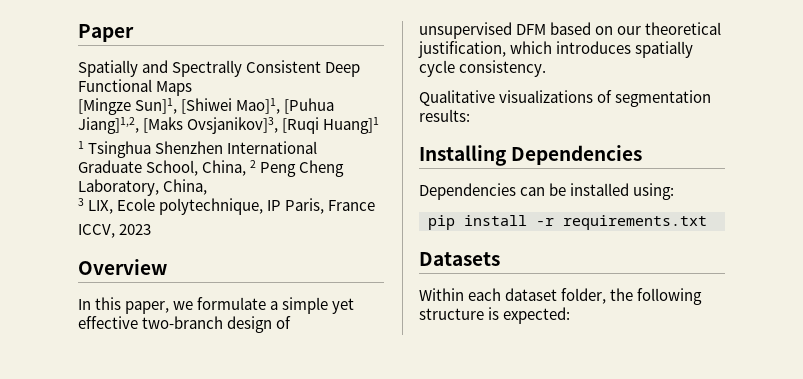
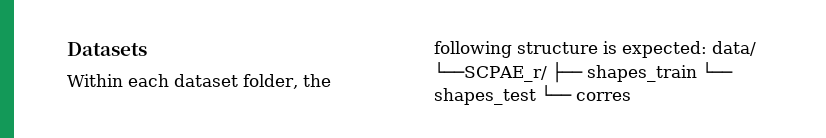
[78,24,134,42] [78,60,361,77] [78,79,193,96] [78,98,335,115] [78,117,380,134] [78,141,318,158] [78,160,345,177] [78,179,208,196] [78,198,376,215] [78,224,152,238] [78,259,167,275] [78,297,355,314] [78,316,292,333] [419,22,722,39] [418,41,694,58] [419,60,547,77] [419,90,712,107] [419,109,470,122] [419,145,643,166] [419,183,675,200] [428,215,707,230] Paper // Spatially and Spectrally Consistent Deep Functional Maps // [Mingze Sun]1, [Shiwei Mao]1, [Puhua Jiang]1,2, [Maks Ovsjanikov]3, [Ruqi Huang]1 // 1 Tsinghua Shenzhen International Graduate School, China, 2 Peng Cheng Laboratory, China, // 3 LIX, Ecole polytechnique, IP Paris, France // ICCV, 2023 // Overview // In this paper, we formulate a simple yet effective two-branch design of unsupervised DFM based on our theoretical justification, which introduces spatially cycle consistency. // Qualitative visualizations of segmentation results: // Installing Dependencies // Dependencies can be installed using: // pip install -r requirements.txt // -> (67, 49) none
(571, 315) none -> [712,41,756,56] [434,62,733,83] [434,85,631,105] data/ └──SCPAE_r/ ├── shapes_train └── shapes_test └── corres

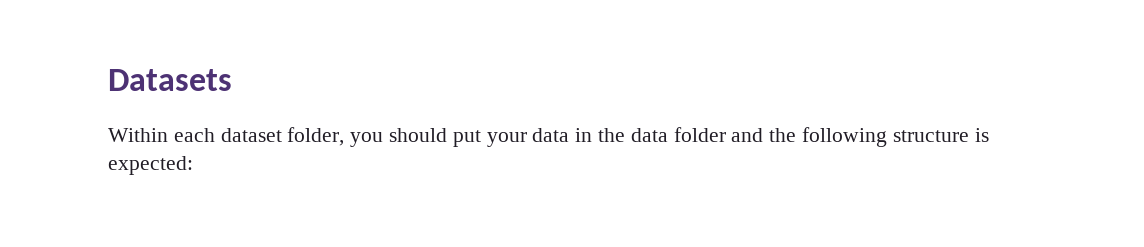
(298, 81) none -> [350,127,764,147] you should put your data in the data folder and
[712,41,756,56] [434,62,733,83] [434,85,631,105] data/ └──SCPAE_r/ ├── shapes_train └── shapes_test └── corres -> (193, 165) none

